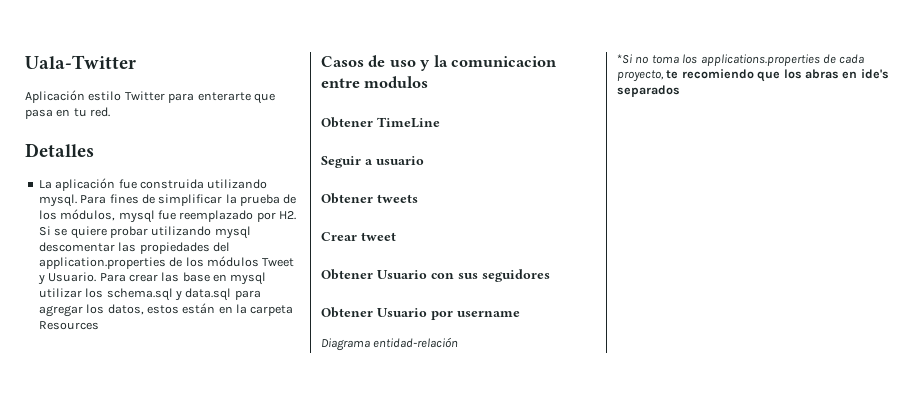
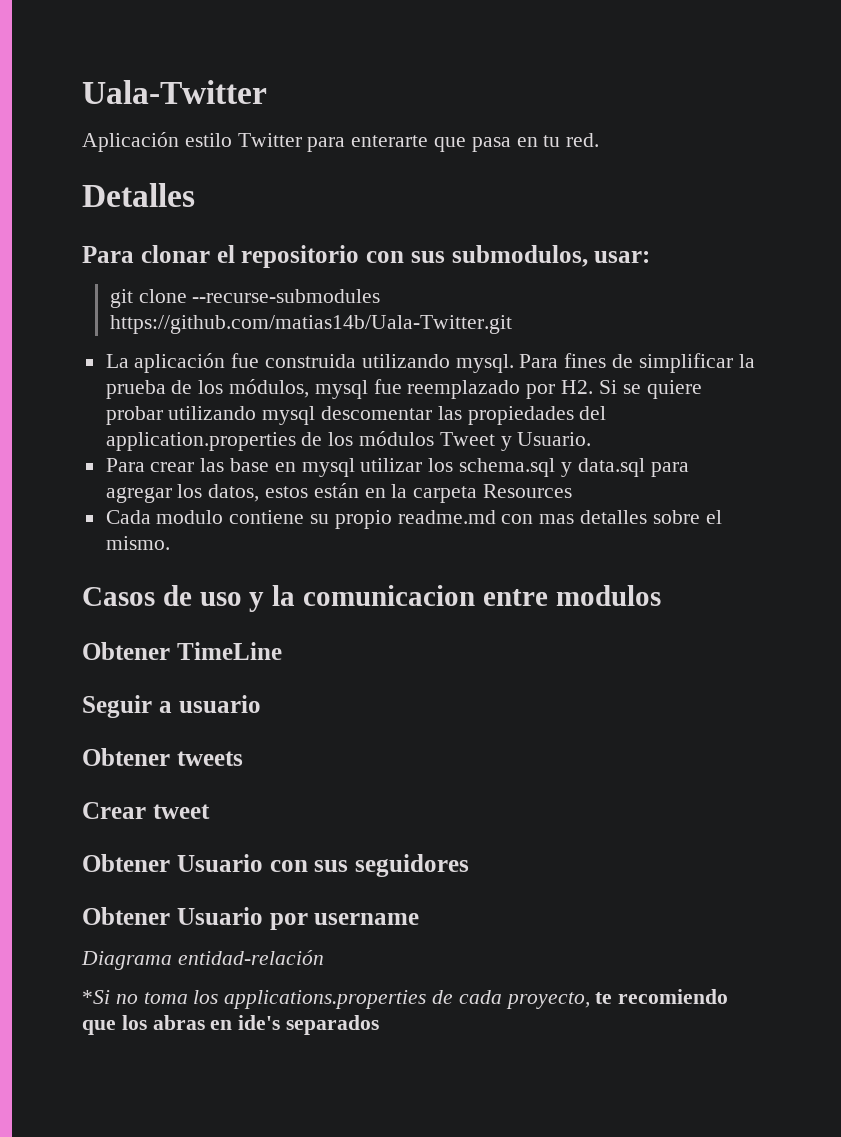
(94, 150) none -> [82,245,651,268] [109,289,381,308] [109,315,512,334] // Para clonar el repositorio con sus submodulos, usar: // git clone --recurse-submodules https://github.com/matias14b/Uala-Twitter.git
(97, 277) none -> (592, 439) //
(99, 325) none -> [105,510,722,529] [105,536,170,550] // Cada modulo contiene su propio readme.md con mas detalles sobre el mismo.

